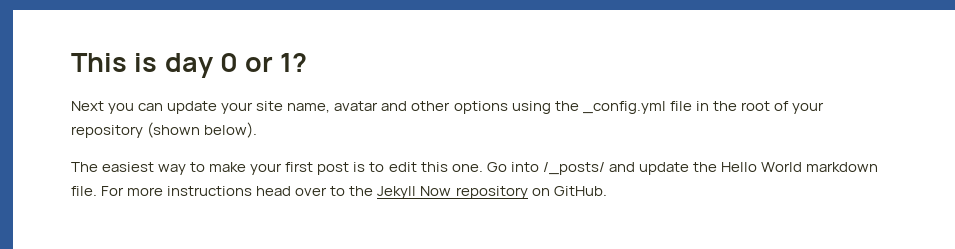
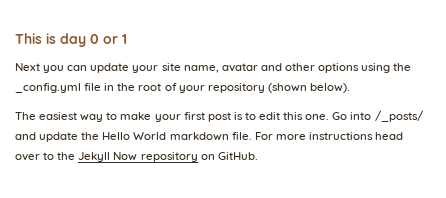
[280,53,308,72] 1? -> [122,34,127,44] 1

